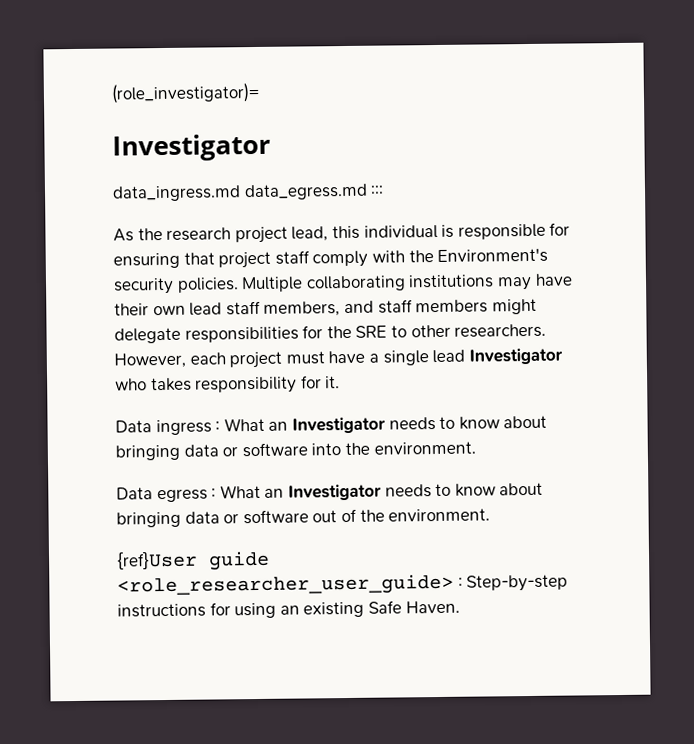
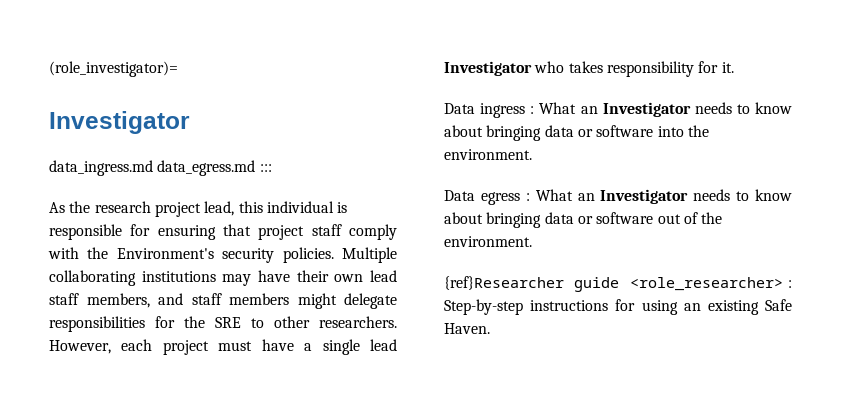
[116,550,270,571] [117,573,454,597] {ref}User guide <role_researcher_user_guide> -> [444,276,783,292] {ref}Researcher guide <role_researcher>

